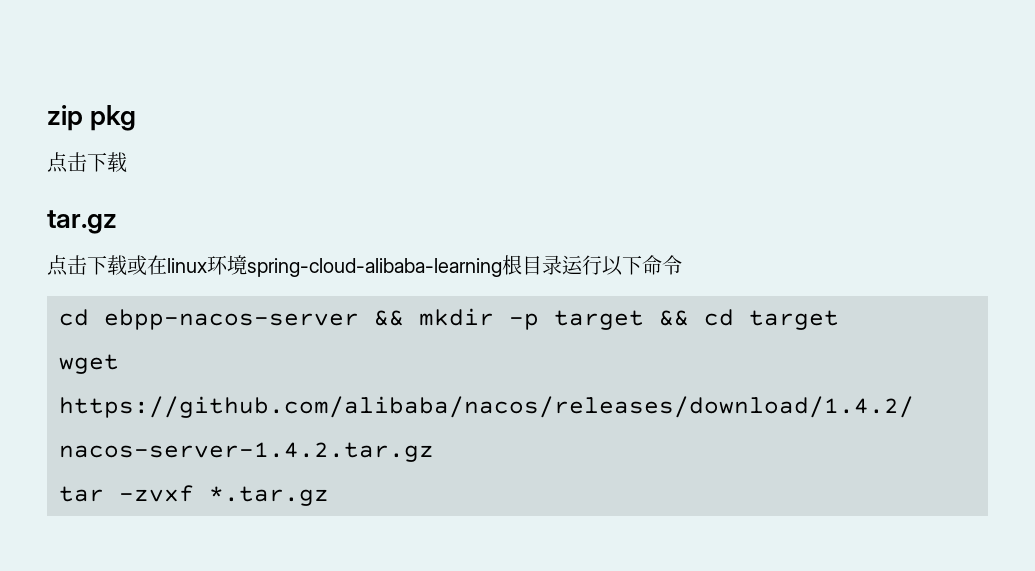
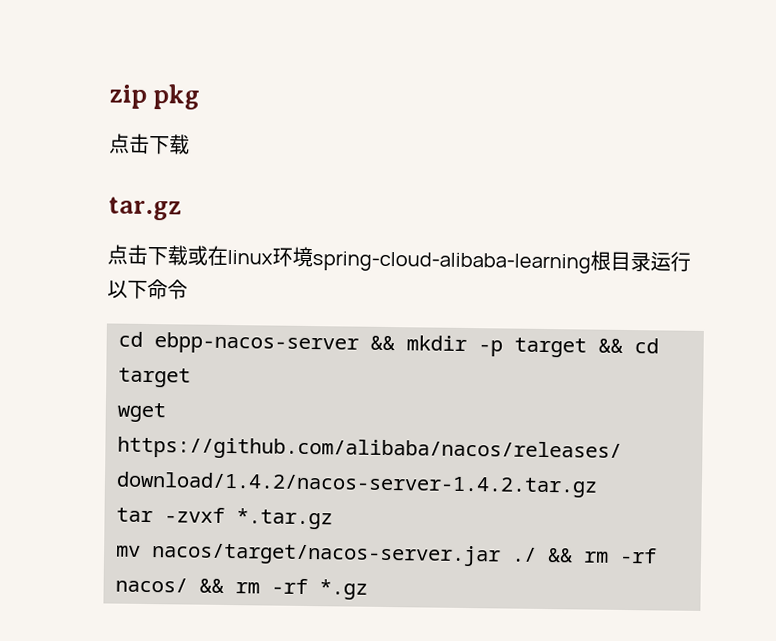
(329, 496) none -> [116,542,657,567] [115,577,368,600] // mv nacos/target/nacos-server.jar ./ && rm -rf nacos/ && rm -rf *.gz

